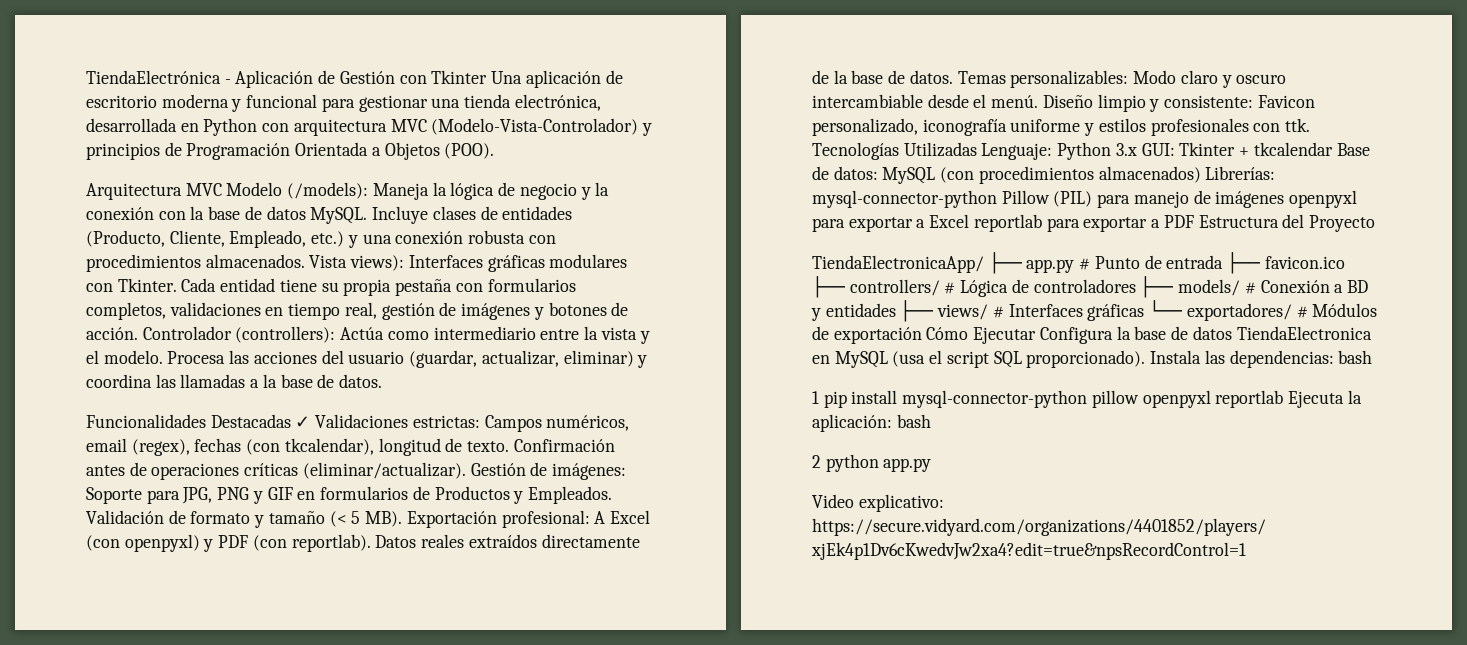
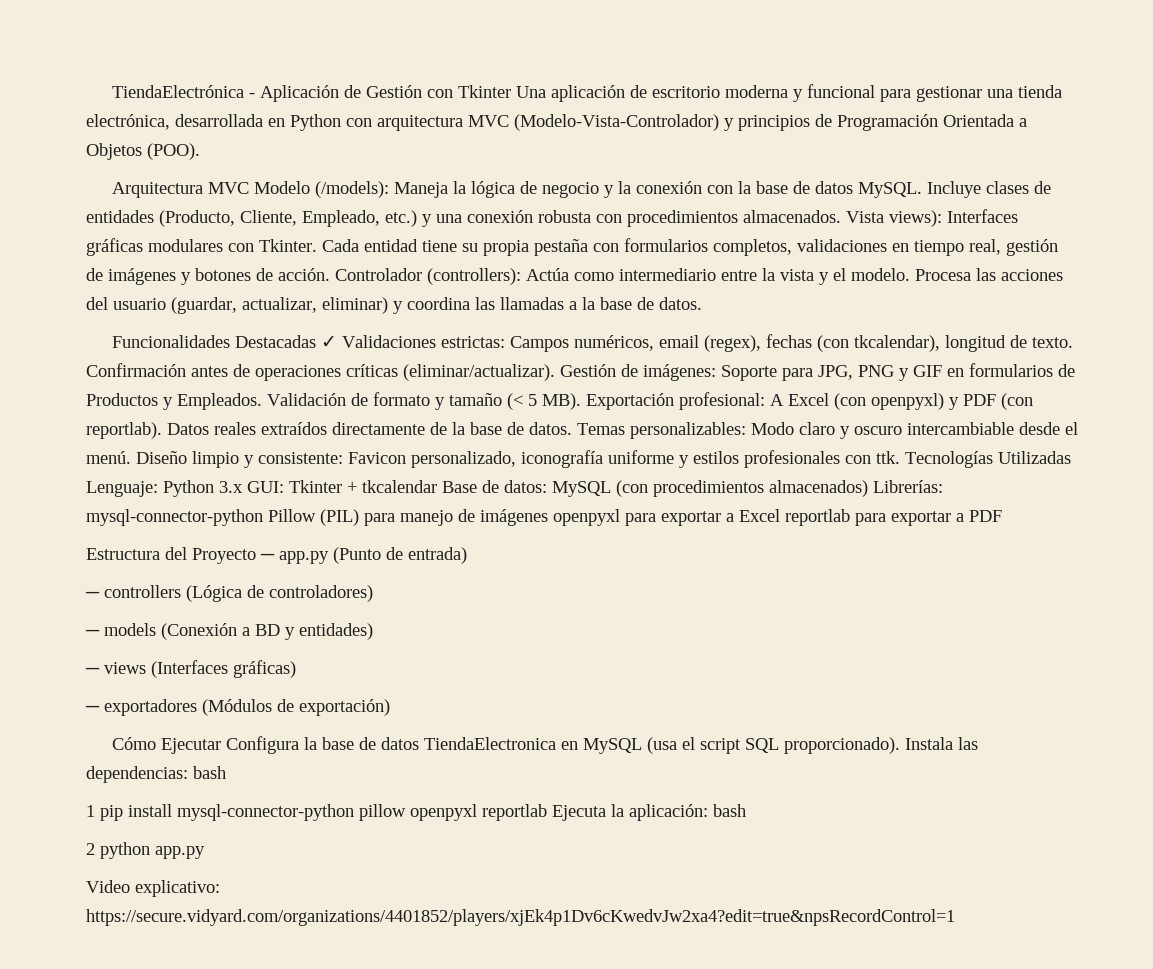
(1194, 221) none -> (1002, 516) //
[812,252,1345,274] [812,276,1368,298] [811,300,1378,322] [812,326,922,344] // TiendaElectronicaApp/ ├── app.py # Punto de entrada ├── favicon.ico ├── controllers/ # Lógica de controladores ├── models/ # Conexión a BD y entidades ├── views/ # Interfaces gráficas └── exportadores/ # Módulos de exportación -> [260,547,467,564] [85,585,373,602] [85,623,373,640] [85,660,296,678] [85,699,390,716] ─ app.py (Punto de entrada) // ─ controllers (Lógica de controladores) // ─ models (Conexión a BD y entidades) // ─ views (Interfaces gráficas) // ─ exportadores (Módulos de exportación) //

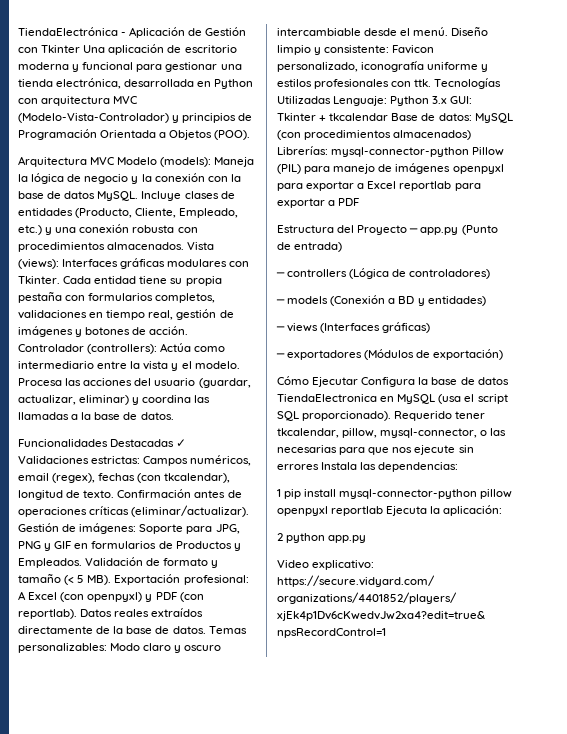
[315,181,390,198] (/models): -> [160,157,212,167] (models):
[889,210,942,227] views): -> [18,259,59,269] (views):
(901, 745) none -> [394,411,486,421] [277,428,507,438] [277,445,474,455] [277,464,319,470] Requerido tener tkcalendar, pillow, mysql-connector, o las necesarias para que nos ejecute sin errores
[193,766,226,779] bash -> (459, 467) none
[713,804,746,817] bash -> (503, 510) none

